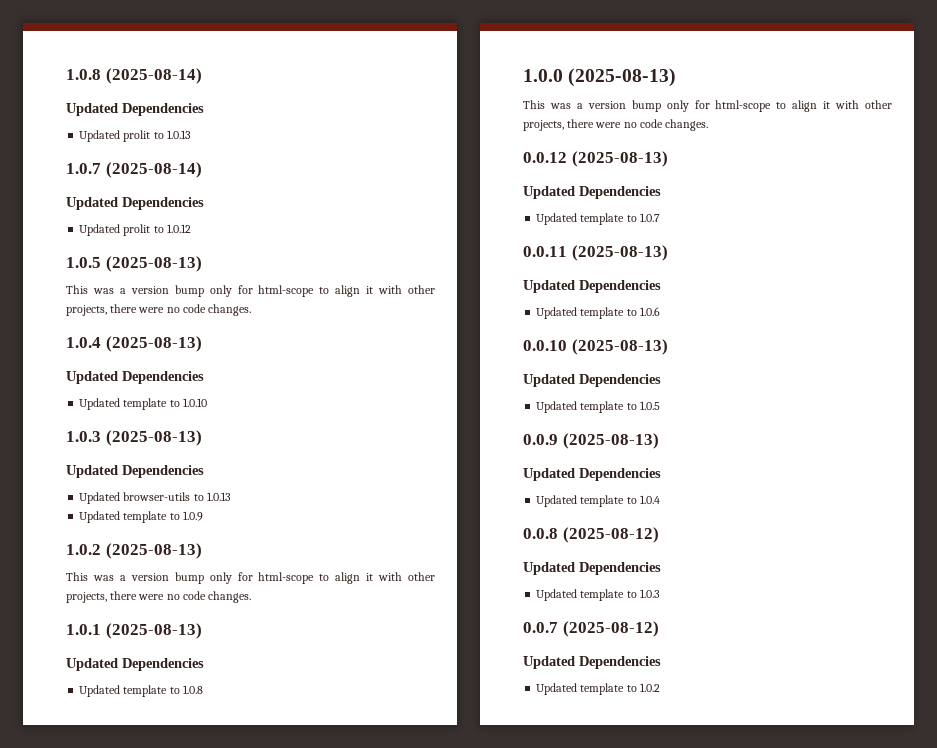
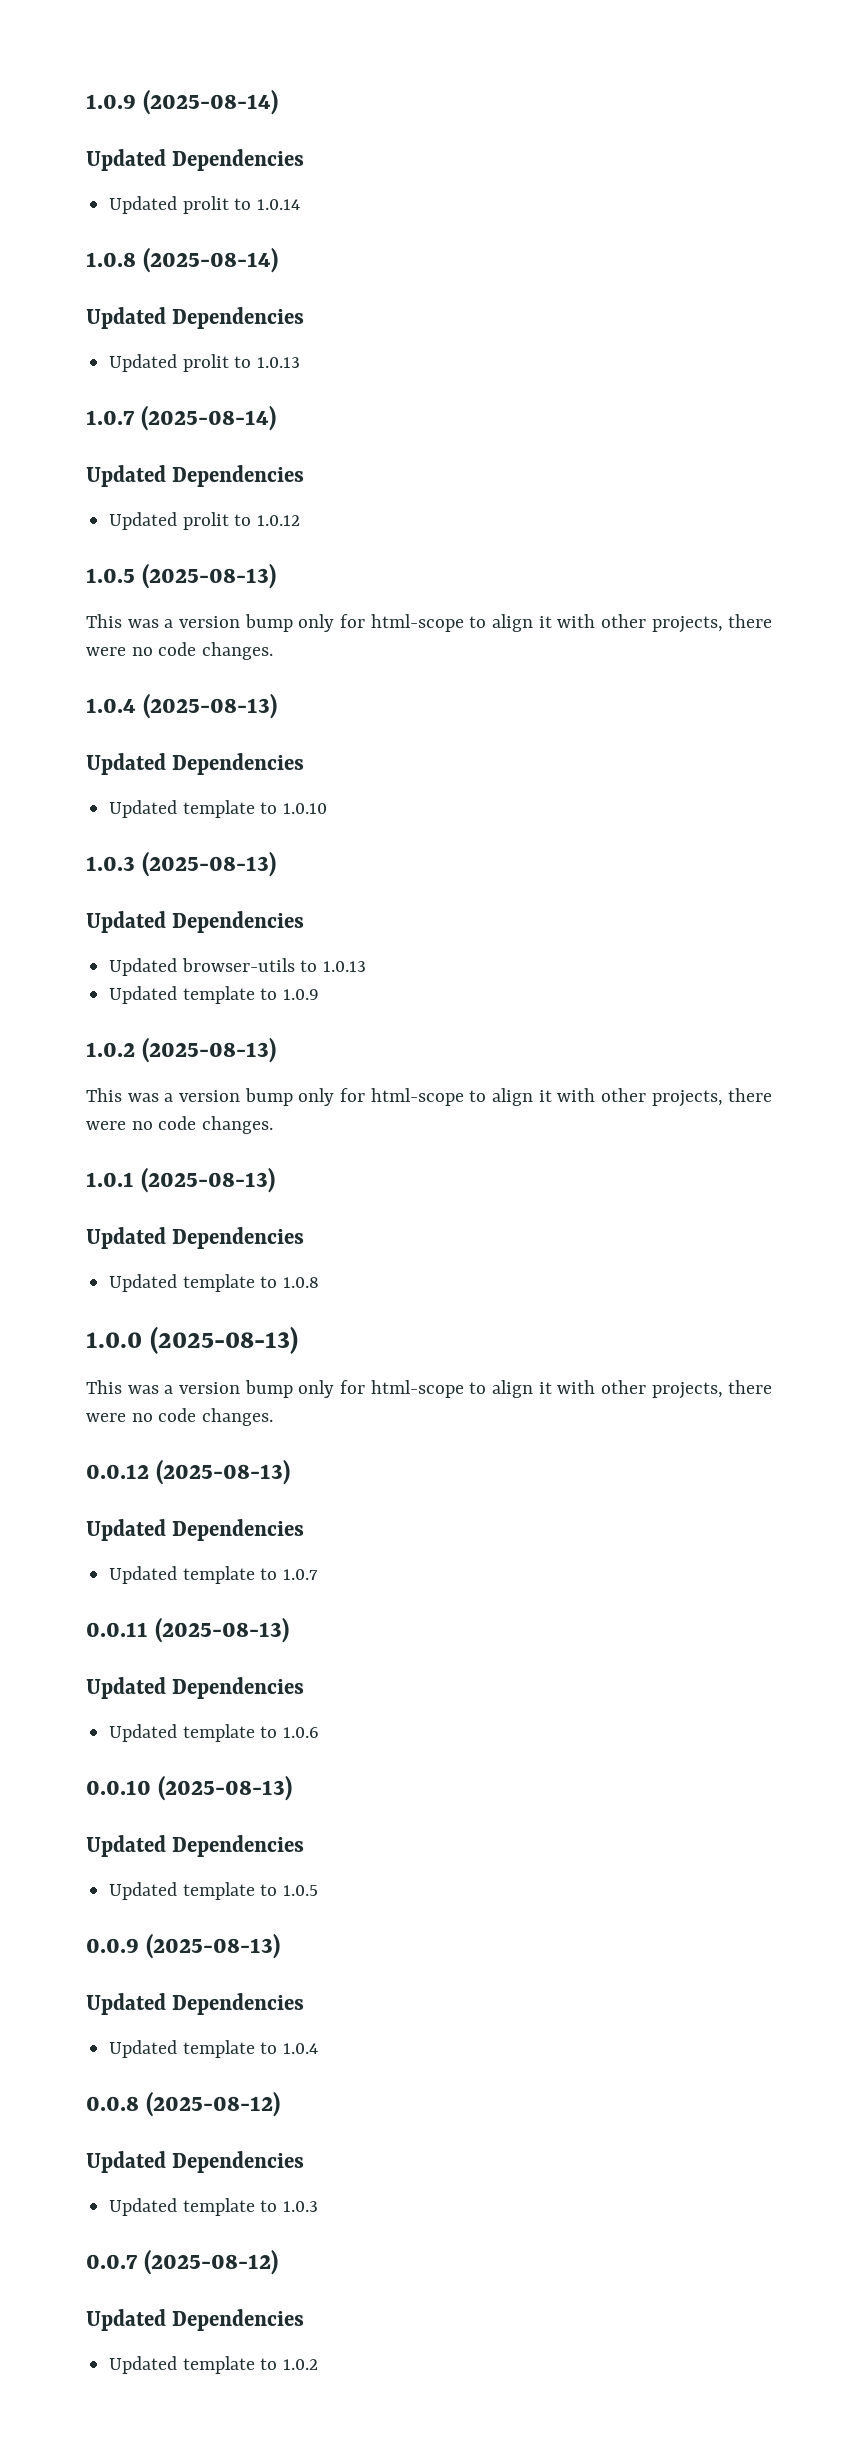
(66, 74) none -> [86,89,279,115] [86,149,305,171] [109,196,301,214] 1.0.9 (2025-08-14) // Updated Dependencies // Updated prolit to 1.0.14 //

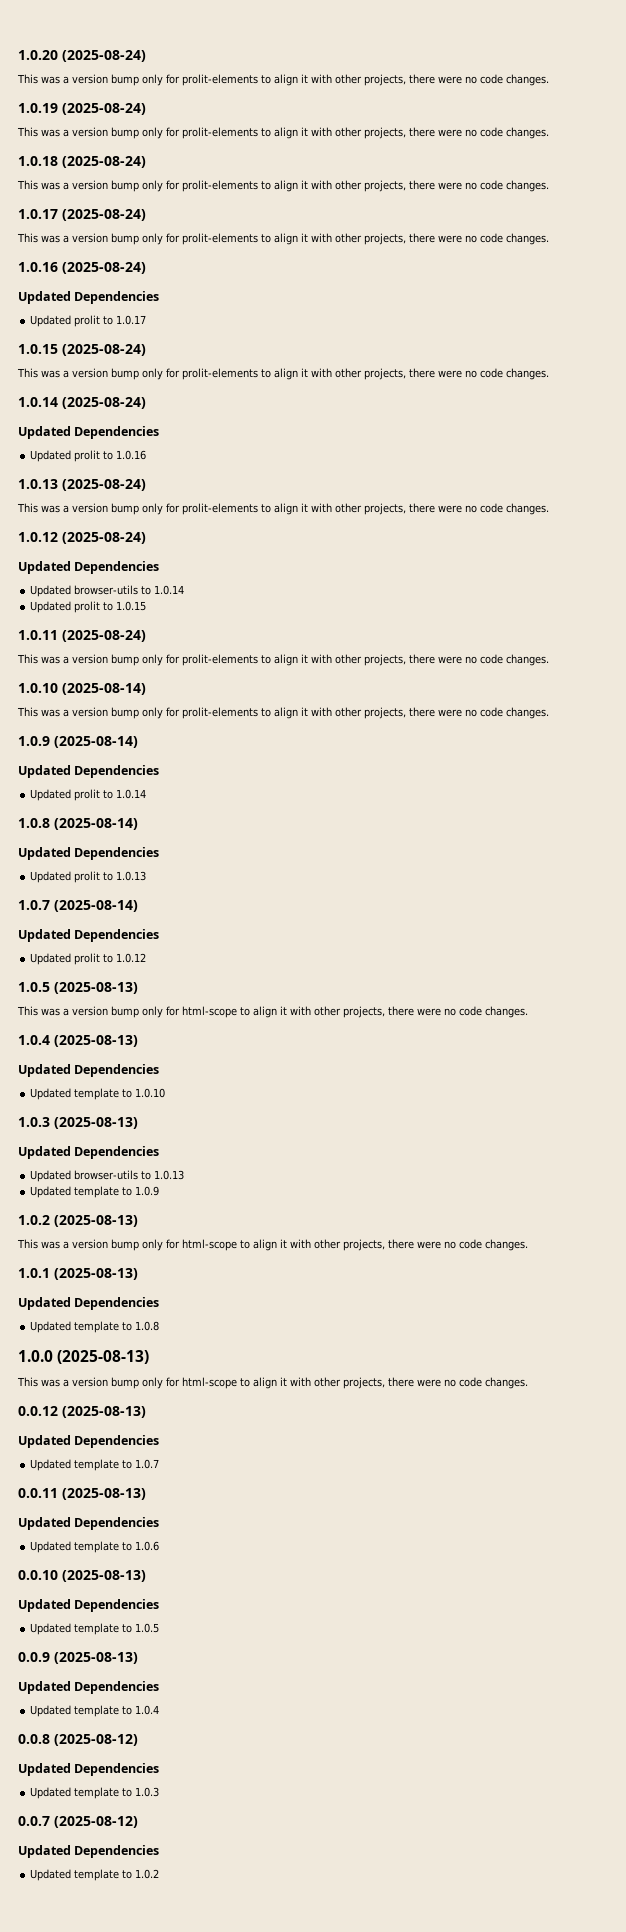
(86, 101) none -> [18,50,146,62] [17,74,549,86] [18,103,146,115] [17,127,549,139] [18,156,146,168] [17,180,549,192] [18,209,146,221] [17,233,549,245] [18,262,146,274] [18,291,160,304] [30,315,147,327] [18,344,146,356] [17,368,549,380] [18,397,146,409] [18,426,160,439] [30,450,147,462] [18,479,146,491] [17,503,549,515] [18,532,146,544] [18,561,160,574] [30,585,185,597] [30,601,147,613] [18,630,146,642] [17,654,549,666] [18,683,146,695] [17,707,549,719] 1.0.20 (2025-08-24) // This was a version bump only for prolit-elements to align it with other projects, there were no code changes. // 1.0.19 (2025-08-24) // This was a version bump only for prolit-elements to align it with other projects, there were no code changes. // 1.0.18 (2025-08-24) // This was a version bump only for prolit-elements to align it with other projects, there were no code changes. // 1.0.17 (2025-08-24) // This was a version bump only for prolit-elements to align it with other projects, there were no code changes. // 1.0.16 (2025-08-24) // Updated Dependencies // Updated prolit to 1.0.17 // 1.0.15 (2025-08-24) // This was a version bump only for prolit-elements to align it with other projects, there were no code changes. // 1.0.14 (2025-08-24) // Updated Dependencies // Updated prolit to 1.0.16 // 1.0.13 (2025-08-24) // This was a version bump only for prolit-elements to align it with other projects, there were no code changes. // 1.0.12 (2025-08-24) // Updated Dependencies // Updated browser-utils to 1.0.14 // Updated prolit to 1.0.15 // 1.0.11 (2025-08-24) // This was a version bump only for prolit-elements to align it with other projects, there were no code changes. // 1.0.10 (2025-08-14) // This was a version bump only for prolit-elements to align it with other projects, there were no code changes. //

